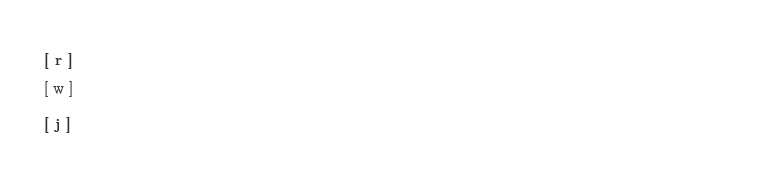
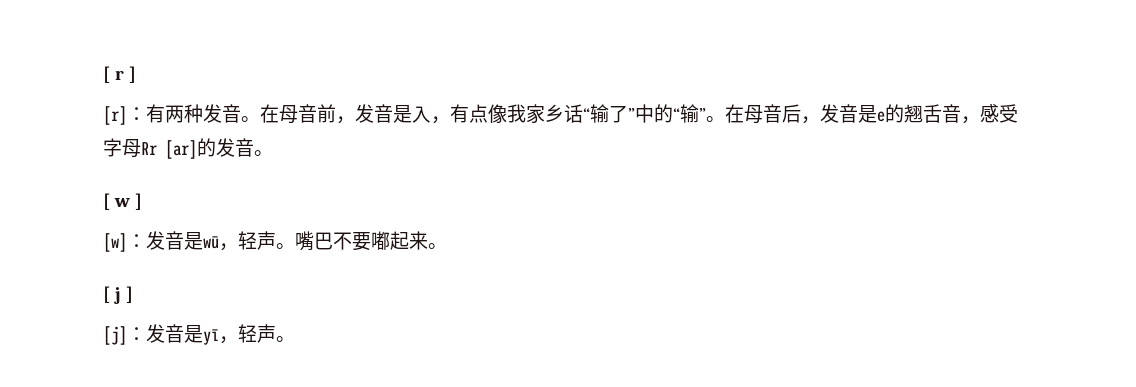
[44,81,73,97] [44,117,71,133] [ w ] // [ j ] -> [103,104,1018,125] [103,138,273,159] [103,193,143,210] [103,231,447,252] [103,286,134,304] [103,324,295,345] [r]：有两种发音。在母音前，发音是入，有点像我家乡话“输了”中的“输”。在母音后，发音是e的翘舌音，感受字母Rr [ar]的发音。 // [ w ] // [w]：发音是wū，轻声。嘴巴不要嘟起来。 // [ j ] // [j]：发音是yī，轻声。

